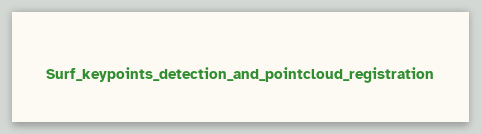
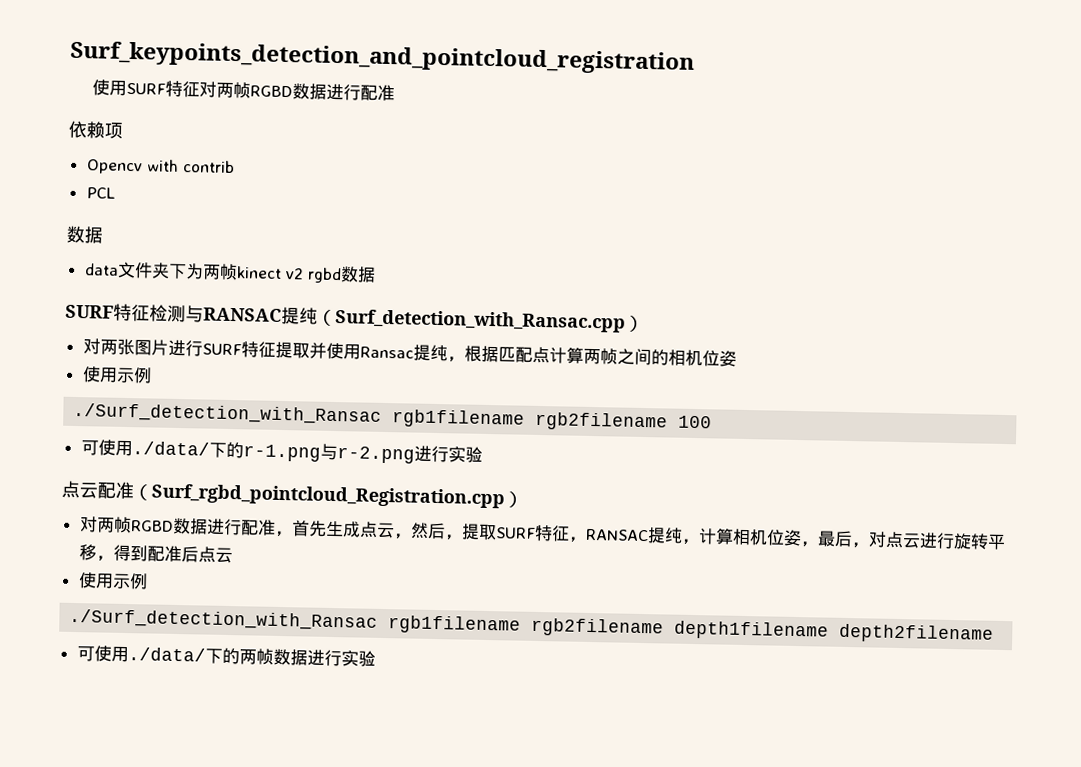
(434, 75) none -> [92,79,396,102] [68,120,123,139] [85,159,235,175] [85,187,115,199] [66,225,103,244] [84,261,376,284] [65,303,644,333] [82,338,737,367] [81,366,152,384] [73,402,713,432] [80,439,483,464] [61,480,523,509] [79,516,1006,551] [78,544,233,564] [77,572,148,590] [69,608,995,644] [76,645,376,667] // 使用SURF特征对两帧RGBD数据进行配准 // 依赖项 // Opencv with contrib // PCL // 数据 // data文件夹下为两帧kinect v2 rgbd数据 // SURF特征检测与RANSAC提纯（Surf_detection_with_Ransac.cpp） // 对两张图片进行SURF特征提取并使用Ransac提纯，根据匹配点计算两帧之间的相机位姿 // 使用示例 // ./Surf_detection_with_Ransac rgb1filename rgb2filename 100 // 可使用./data/下的r-1.png与r-2.png进行实验 // 点云配准（Surf_rgbd_pointcloud_Registration.cpp） // 对两帧RGBD数据进行配准，首先生成点云，然后，提取SURF特征，RANSAC提纯，计算相机位姿，最后，对点云进行旋转平移，得到配准后点云 // 使用示例 // ./Surf_detection_with_Ransac rgb1filename rgb2filename depth1filename depth2filename // 可使用./data/下的两帧数据进行实验

